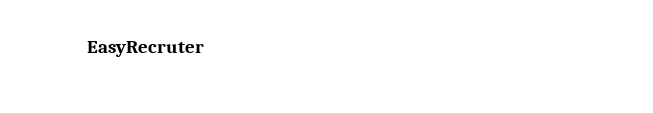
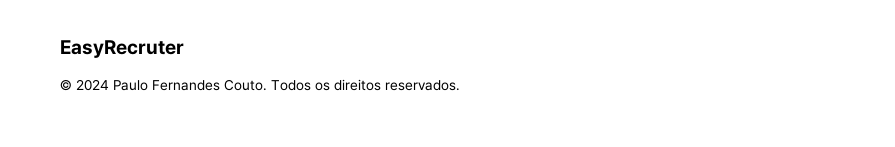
(204, 49) none -> [60,79,460,91] // © 2024 Paulo Fernandes Couto. Todos os direitos reservados.

